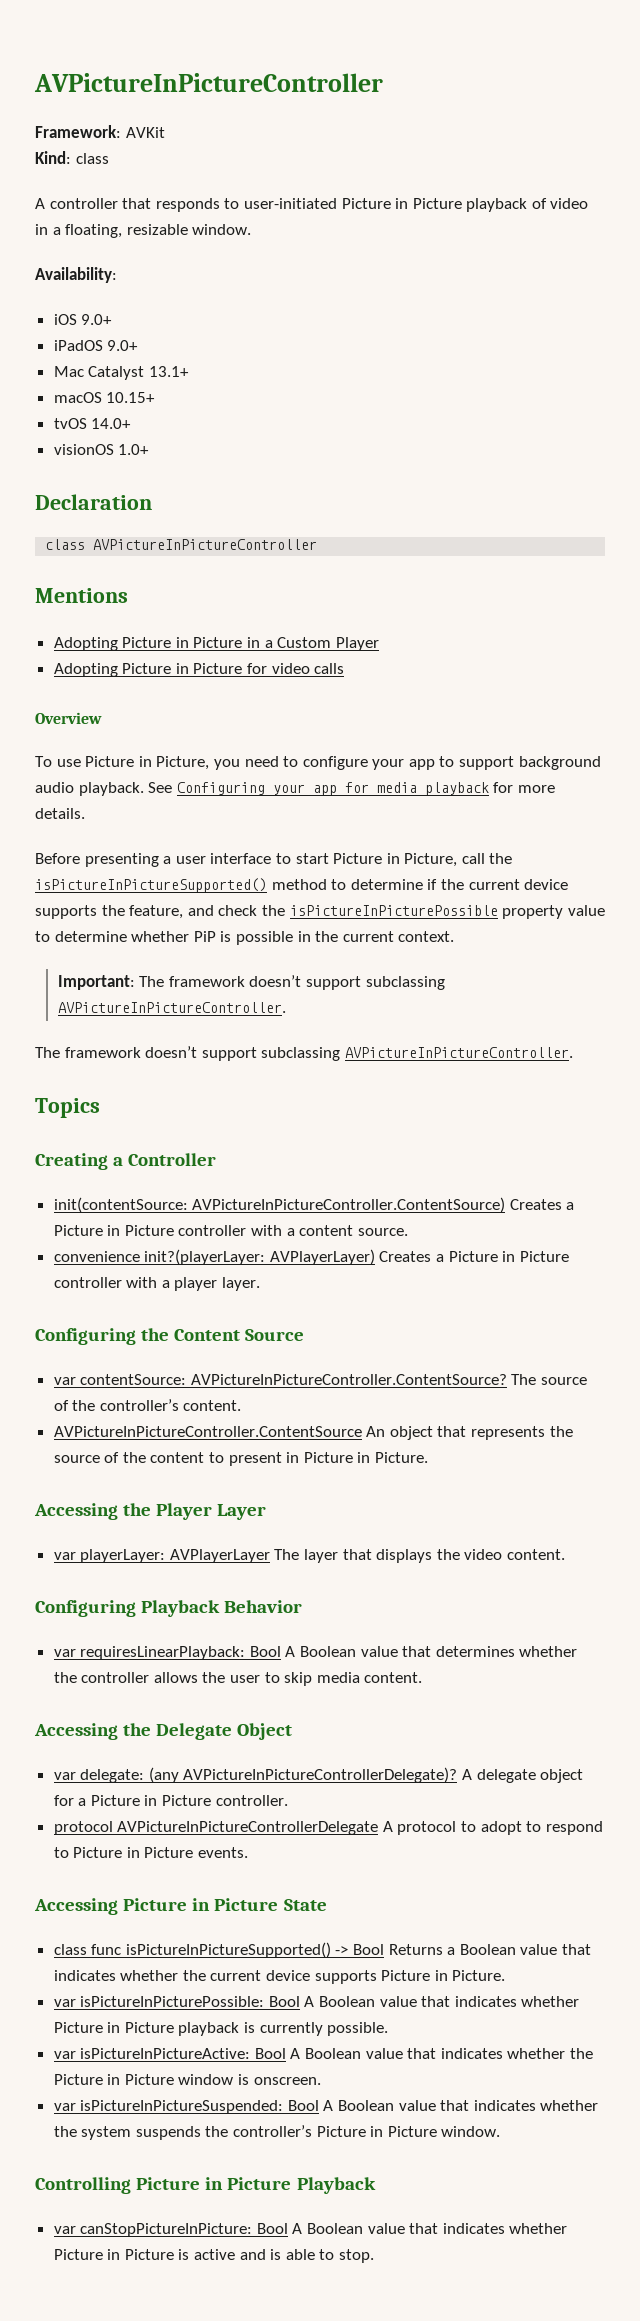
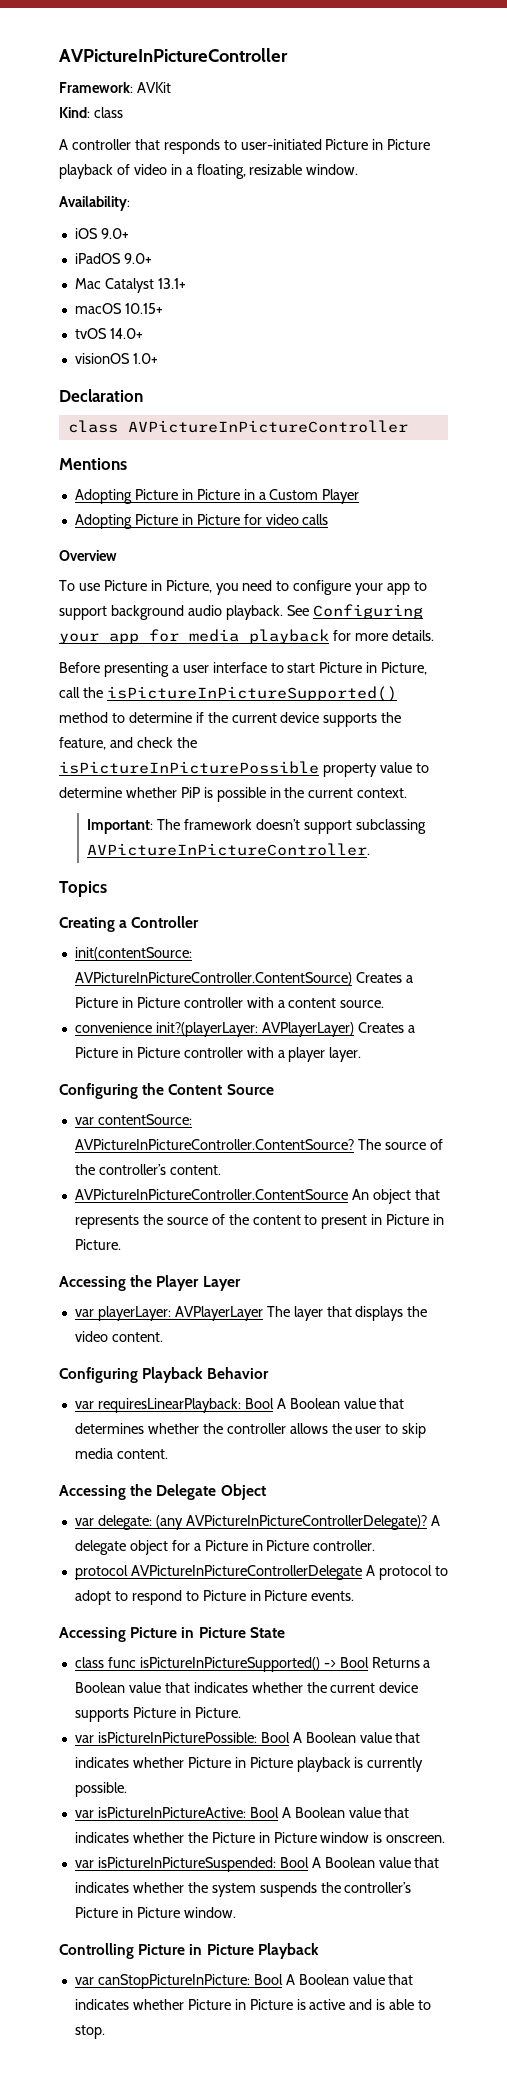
[35,1046,573,1061] // The framework doesn’t support subclassing AVPictureInPictureController. -> (370, 849) none

